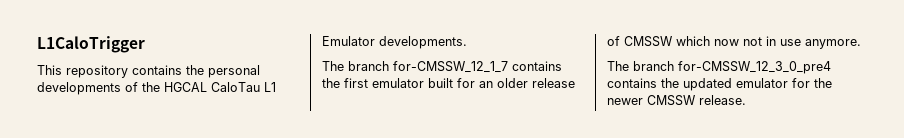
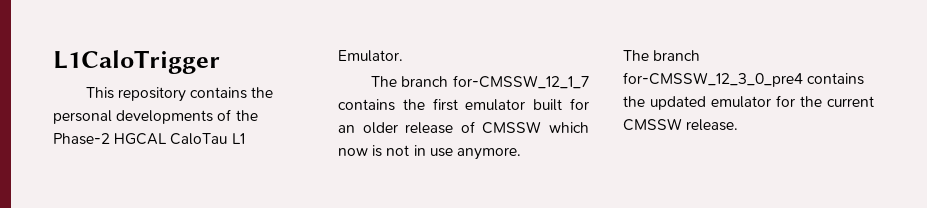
(160, 87) none -> [53,133,110,145] Phase-2
[322,36,467,49] Emulator developments. -> [338,50,403,62] Emulator.
(739, 42) none -> [372,145,383,157] is
[607,98,643,105] newer -> [827,96,874,107] current

